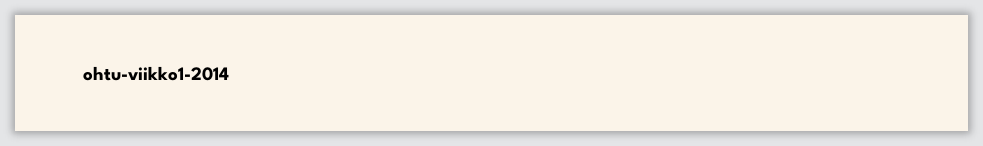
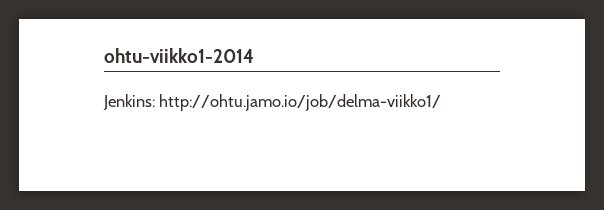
(229, 73) none -> [103,94,442,111] // Jenkins: http://ohtu.jamo.io/job/delma-viikko1/

